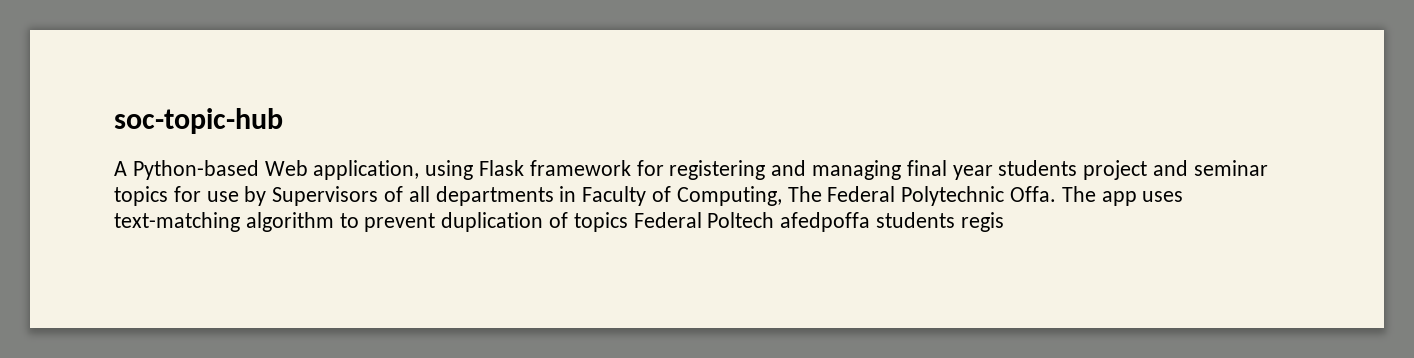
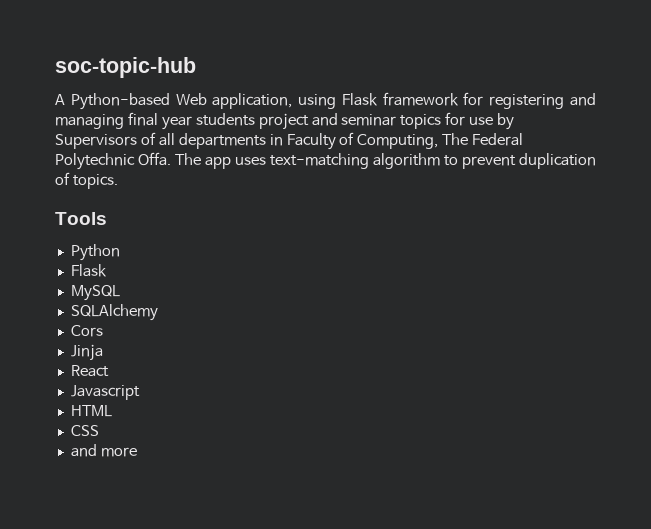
[573,212,1004,232] topics Federal Poltech afedpoffa students regis -> [72,174,118,189] [55,212,107,225] [70,244,120,261] [70,264,107,277] [70,285,120,301] [70,304,158,321] [70,325,103,337] [70,344,103,361] [70,365,109,377] [70,385,140,400] [70,405,112,417] [70,425,99,436] [70,444,137,457] topics. // Tools // Python // Flask // MySQL // SQLAlchemy // Cors // Jinja // React // Javascript // HTML // CSS // and more

